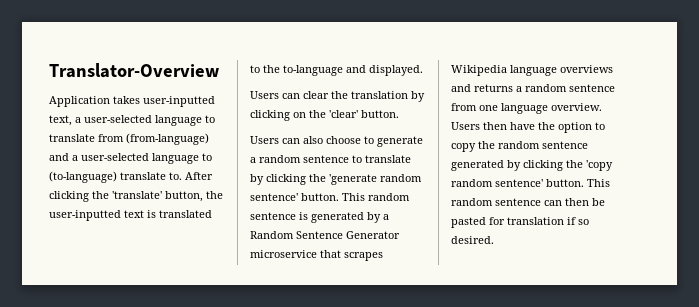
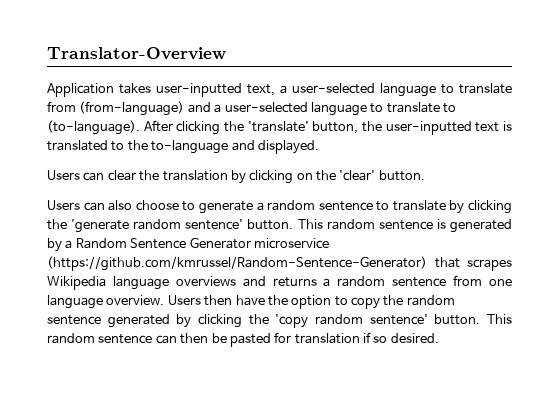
[49,171,182,183] (to-language) translate to. -> [386,102,456,113] [47,120,140,135] translate to (to-language).
(317, 254) none -> [47,256,427,271] (https://github.com/kmrussel/Random-Sentence-Generator)

